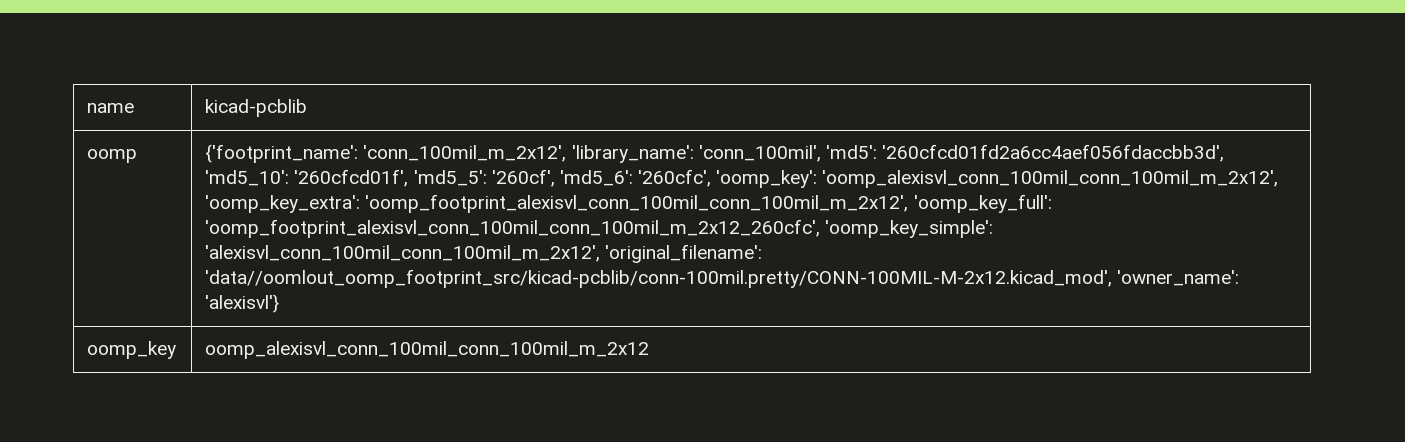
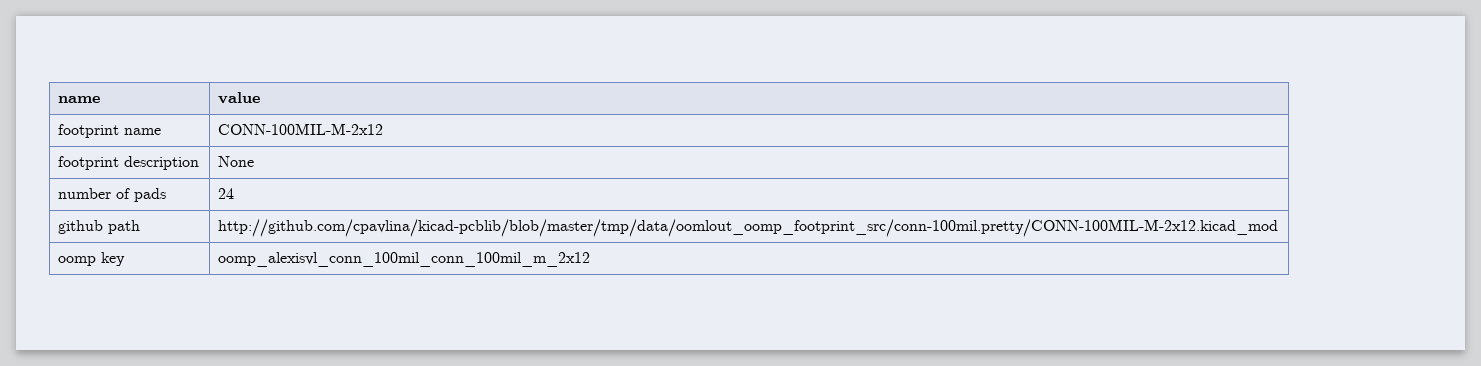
[87,103,135,113] [205,99,308,117] [87,149,138,163] [205,144,1224,163] [205,169,1279,188] [205,194,1052,213] [205,219,994,238] [205,244,763,263] [205,269,1240,288] [205,294,280,313] [87,341,177,359] name | kicad-pcblib // oomp | {'footprint_name': 'conn_100mil_m_2x12', 'library_name': 'conn_100mil', 'md5': '260cfcd01fd2a6cc4aef056fdaccbb3d', 'md5_10': '260cfcd01f', 'md5_5': '260cf', 'md5_6': '260cfc', 'oomp_key': 'oomp_alexisvl_conn_100mil_conn_100mil_m_2x12', 'oomp_key_extra': 'oomp_footprint_alexisvl_conn_100mil_conn_100mil_m_2x12', 'oomp_key_full': 'oomp_footprint_alexisvl_conn_100mil_conn_100mil_m_2x12_260cfc', 'oomp_key_simple': 'alexisvl_conn_100mil_conn_100mil_m_2x12', 'original_filename': 'data//oomlout_oomp_footprint_src/kicad-pcblib/conn-100mil.pretty/CONN-100MIL-M-2x12.kicad_mod', 'owner_name': 'alexisvl'} // oomp_key -> [57,96,100,103] [217,92,260,104] [57,124,161,138] [217,123,383,135] [57,156,199,170] [217,156,254,167] [57,188,166,202] [217,188,234,199] [57,220,140,234] [217,219,1278,237] [57,252,125,266] name | value // footprint name | CONN-100MIL-M-2x12 // footprint description | None // number of pads | 24 // github path | http://github.com/cpavlina/kicad-pcblib/blob/master/tmp/data/oomlout_oomp_footprint_src/conn-100mil.pretty/CONN-100MIL-M-2x12.kicad_mod // oomp key

